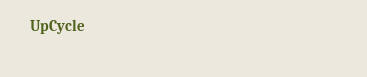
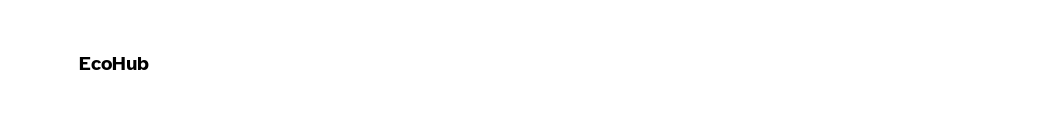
[30,19,85,34] UpCycle -> [79,57,149,70] EcoHub

